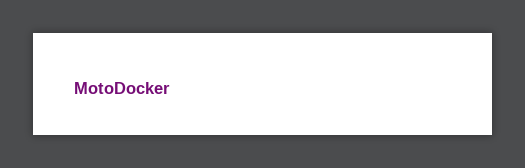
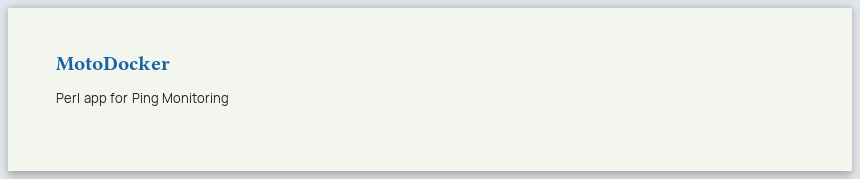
(170, 88) none -> [56,93,230,106] // Perl app for Ping Monitoring

